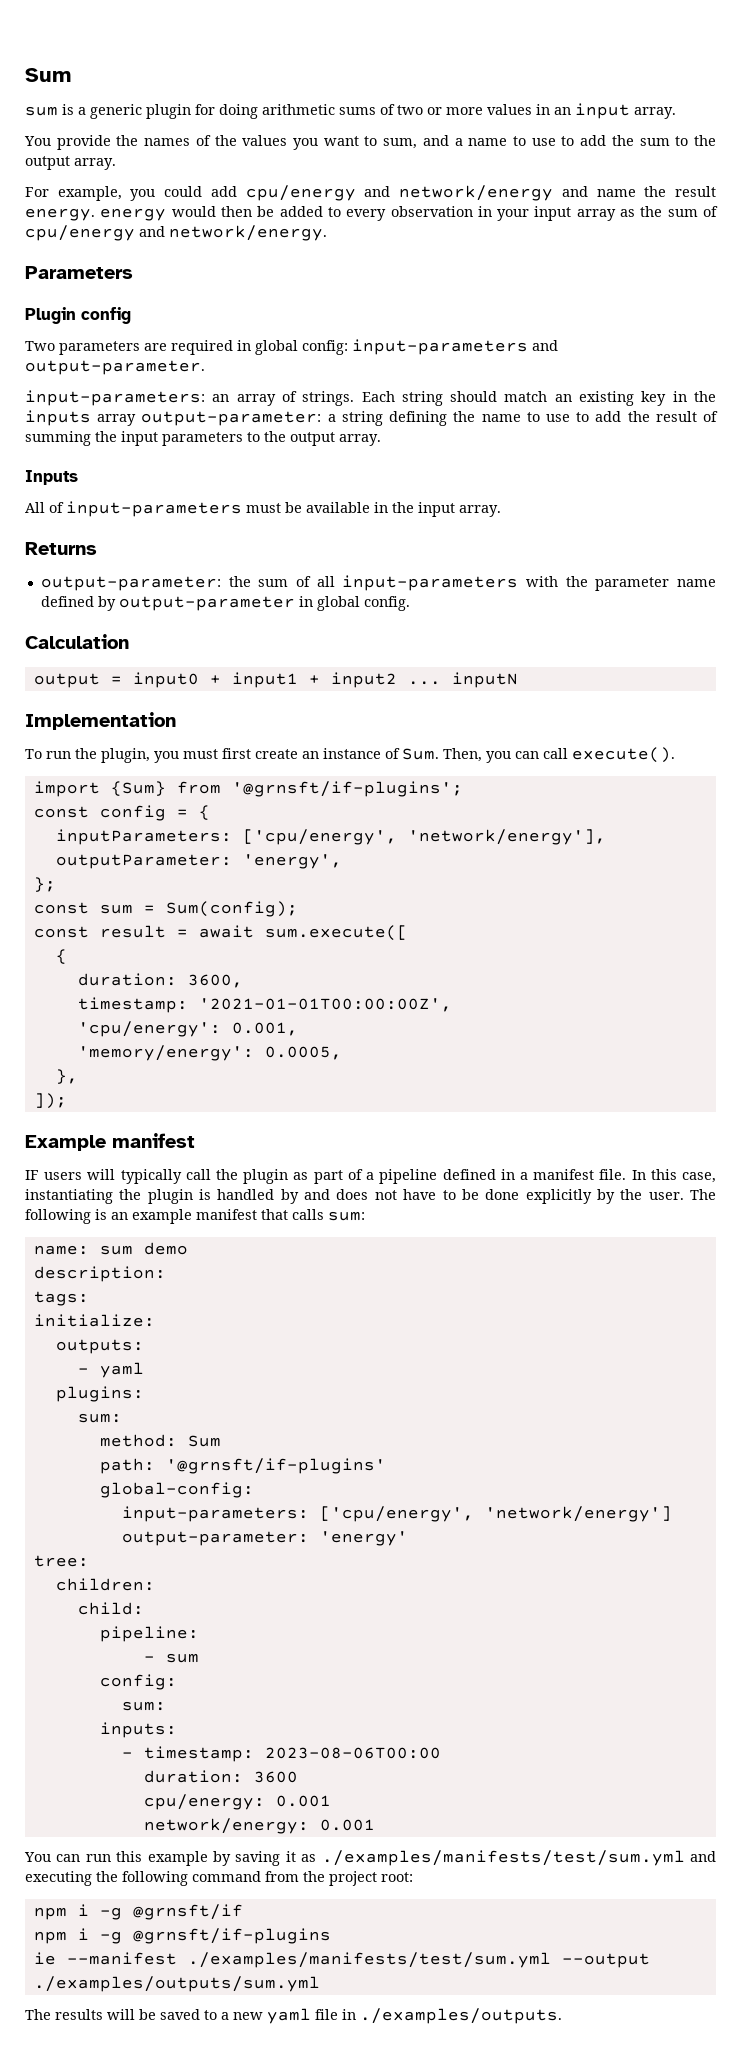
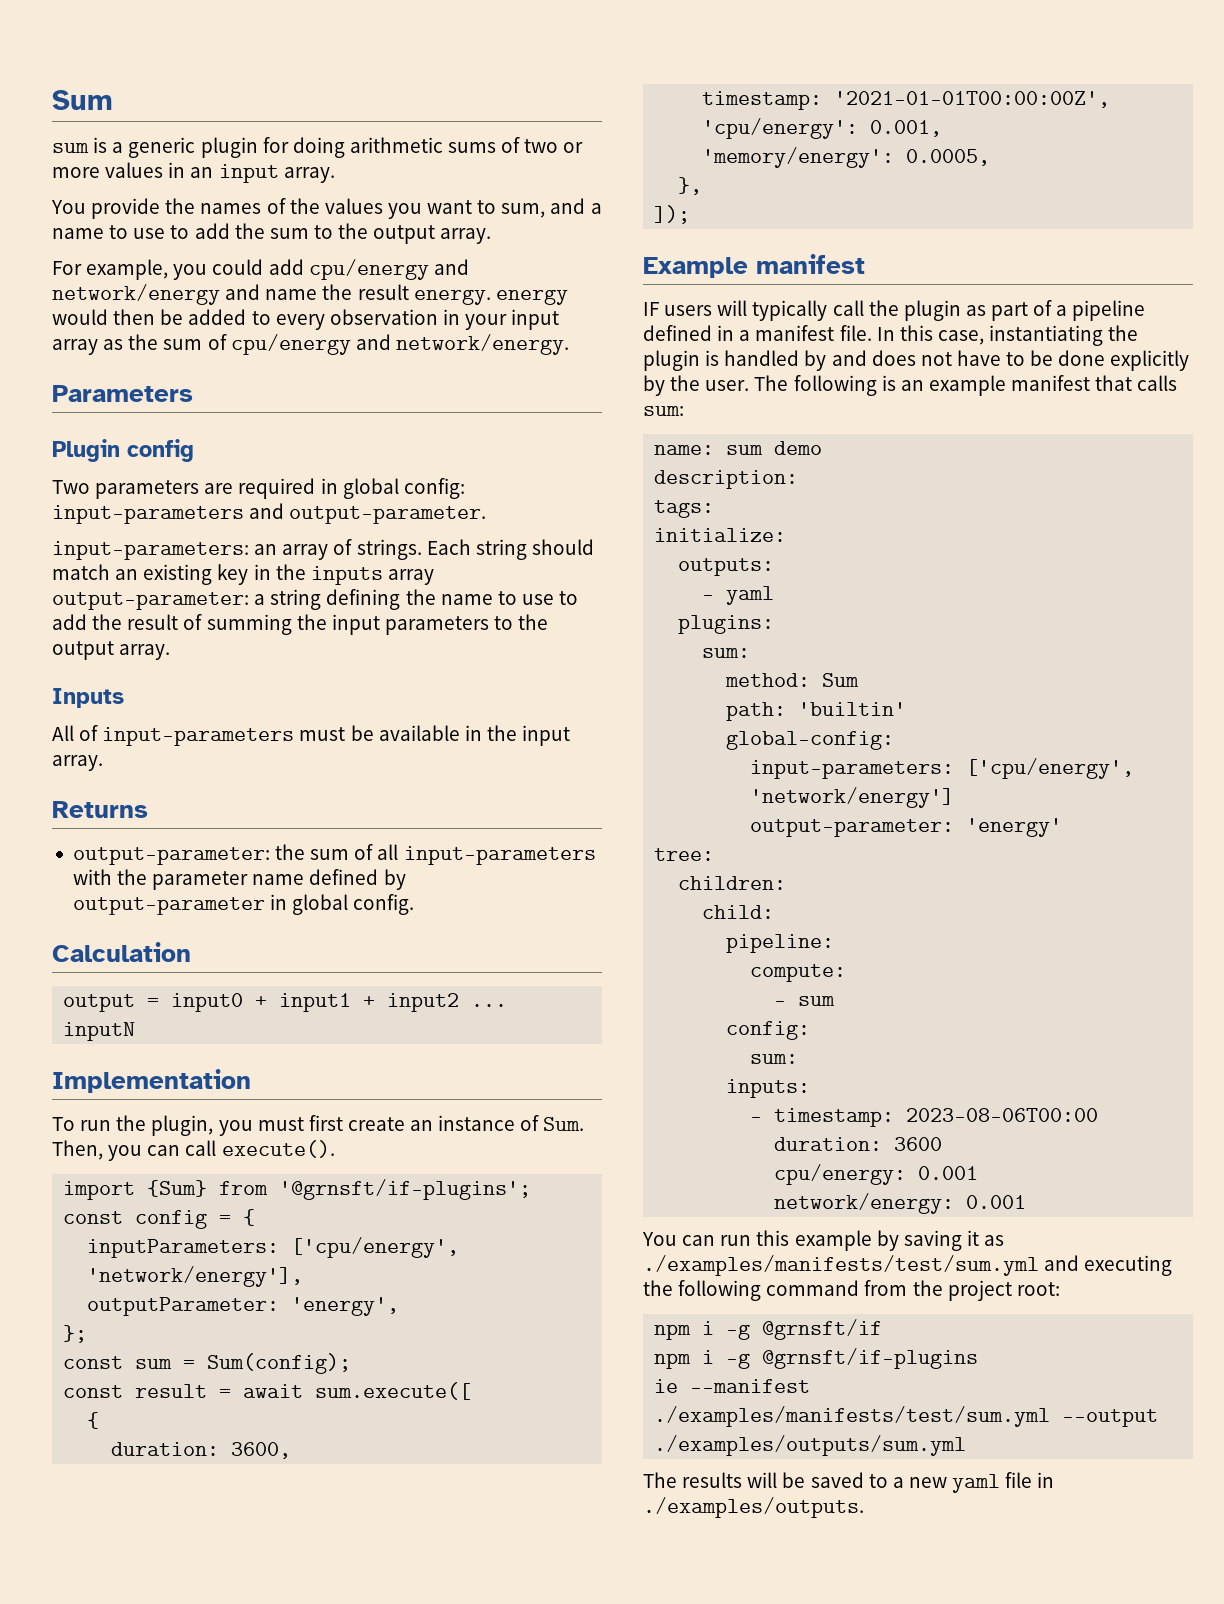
[165,1458,386,1474] '@grnsft/if-plugins' -> [798,702,907,716] 'builtin'
(199, 1634) none -> [750,964,847,982] // compute:

